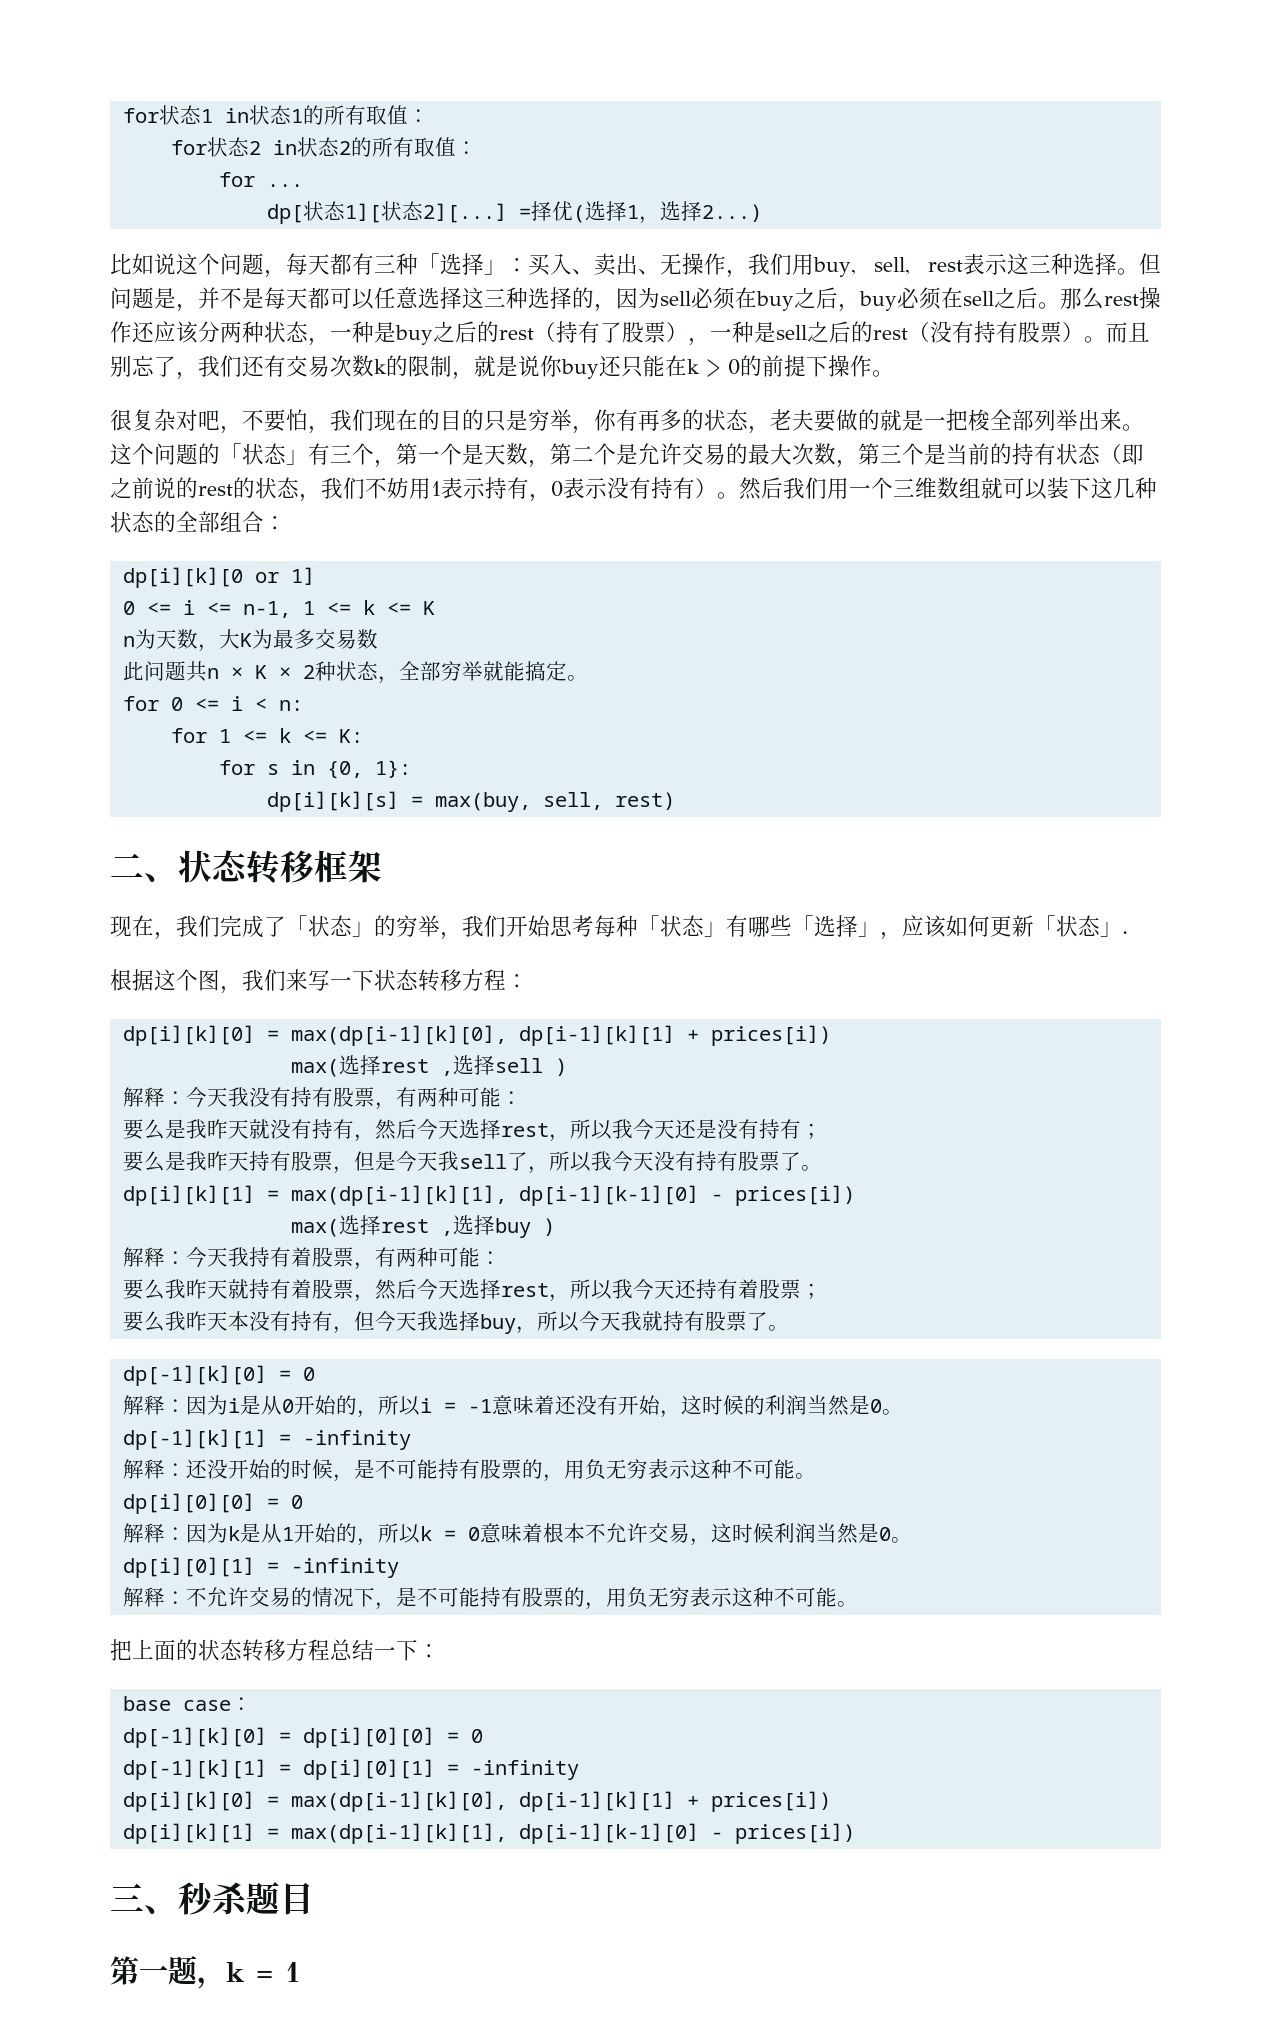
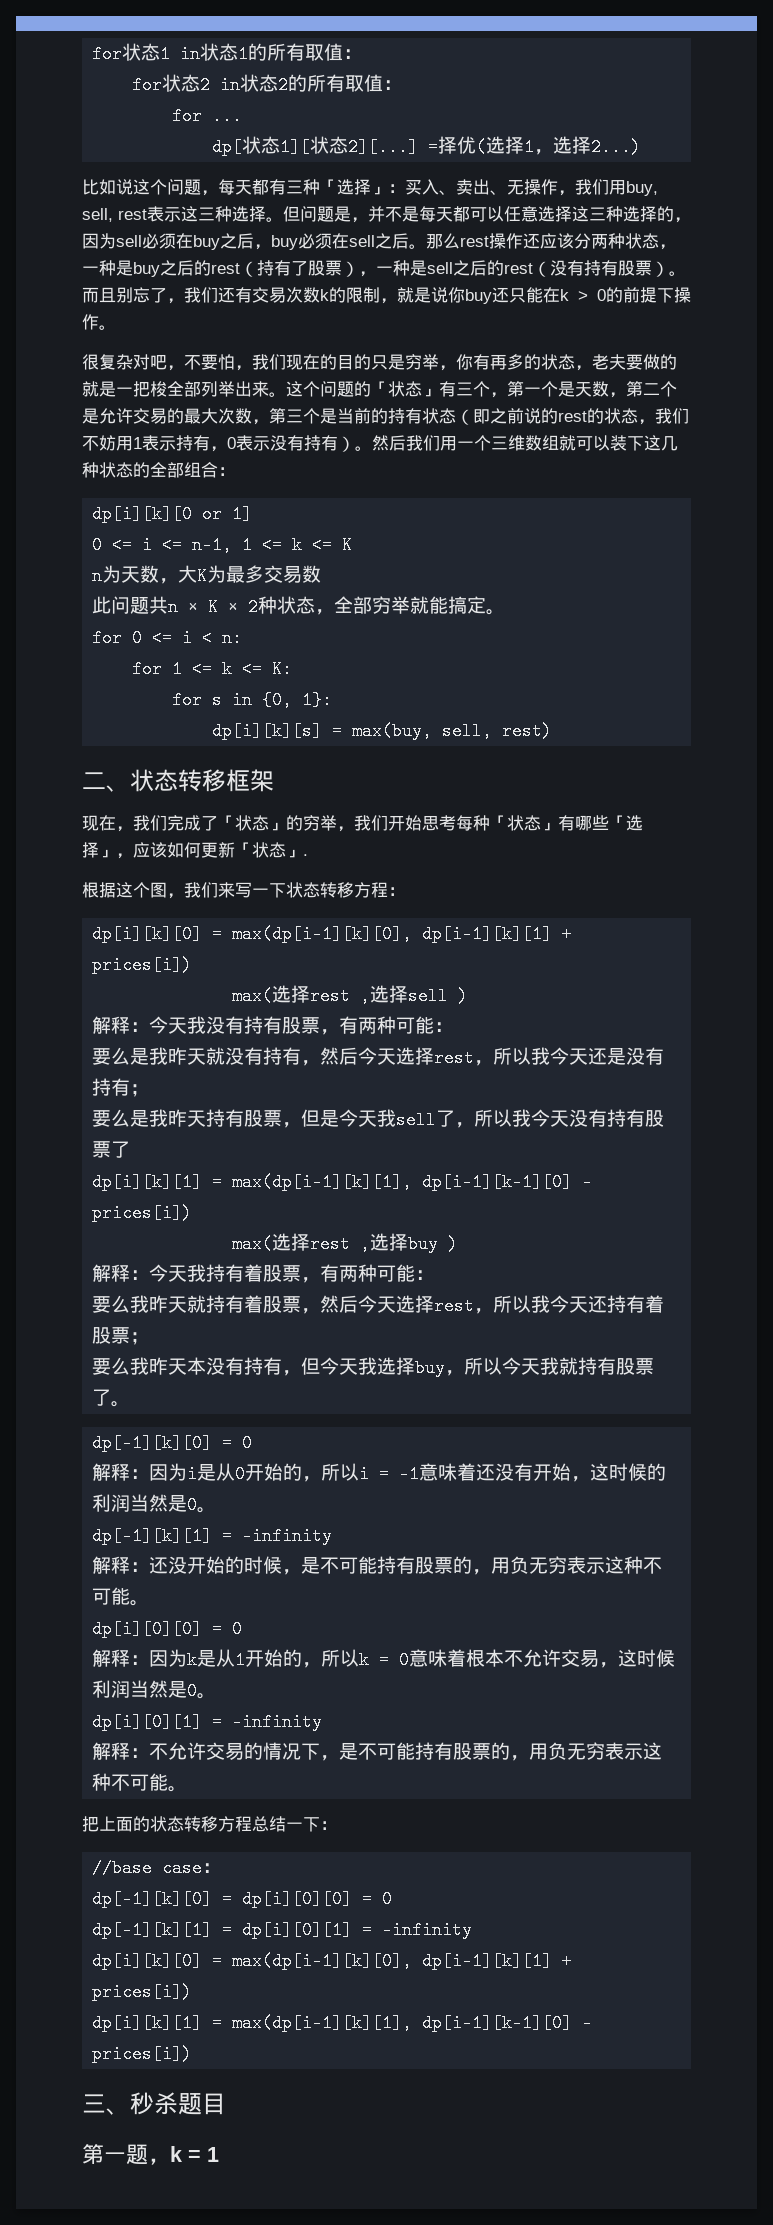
[800,1165,822,1171] 。 -> (131, 1149) none
[122,1696,171,1711] base -> [92,1859,153,1877] //base

